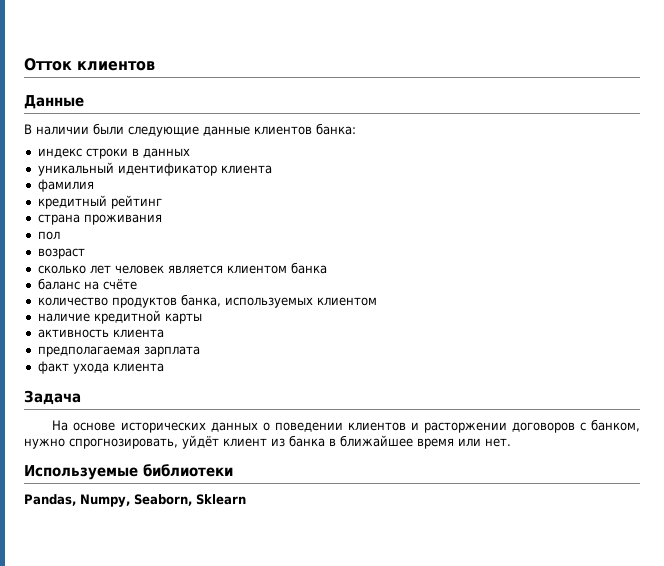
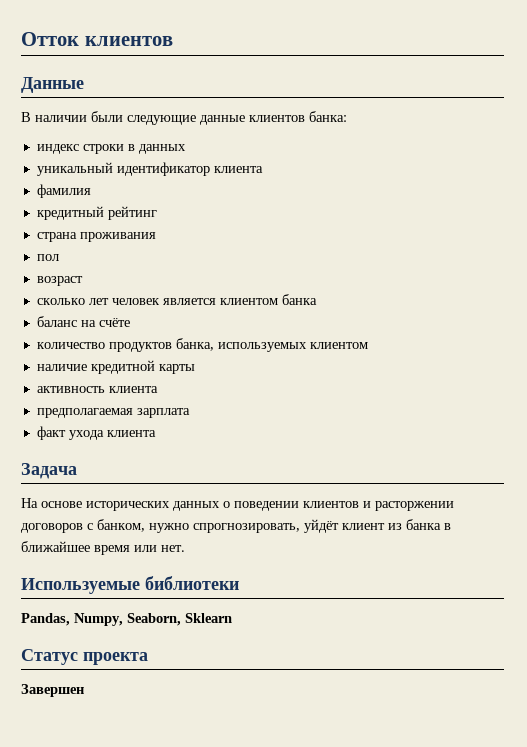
(246, 499) none -> [21,649,148,665] [21,684,84,697] // Статус проекта // Завершен

